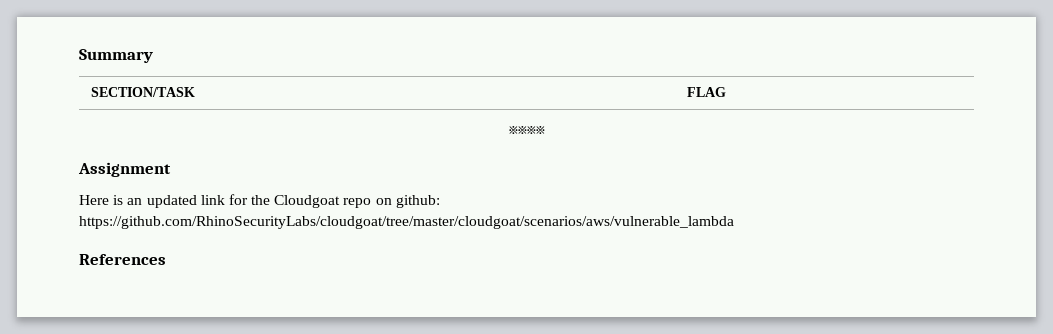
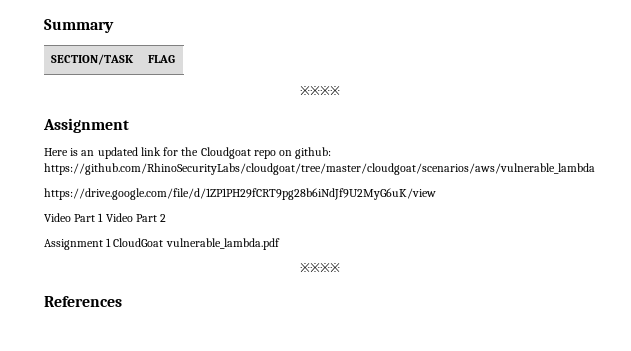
(734, 222) none -> [44,188,436,200] [44,213,167,222] [44,238,280,250] [299,263,340,273] // https://drive.google.com/file/d/1ZP1PH29fCRT9pg28b6iNdJf9U2MyG6uK/view // Video Part 1 Video Part 2 // Assignment 1 CloudGoat vulnerable_lambda.pdf // ※※※※

